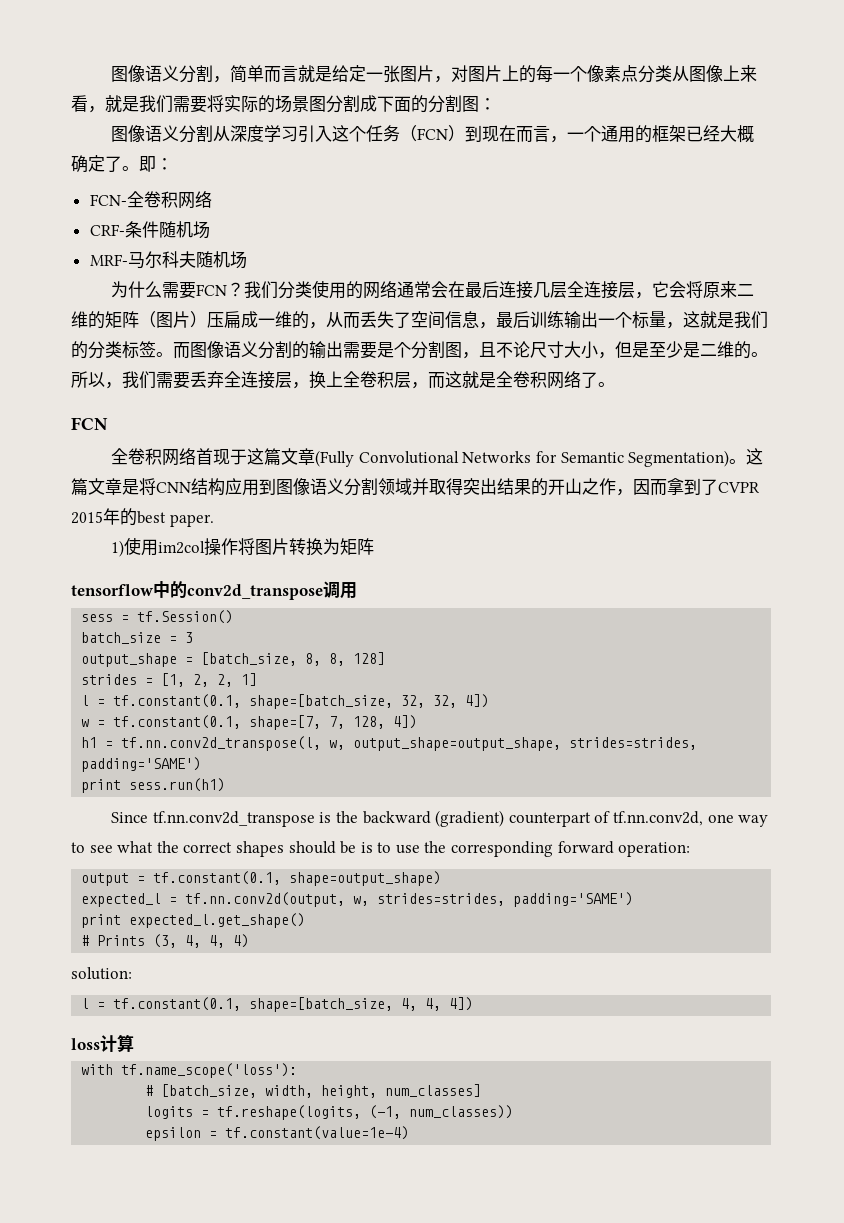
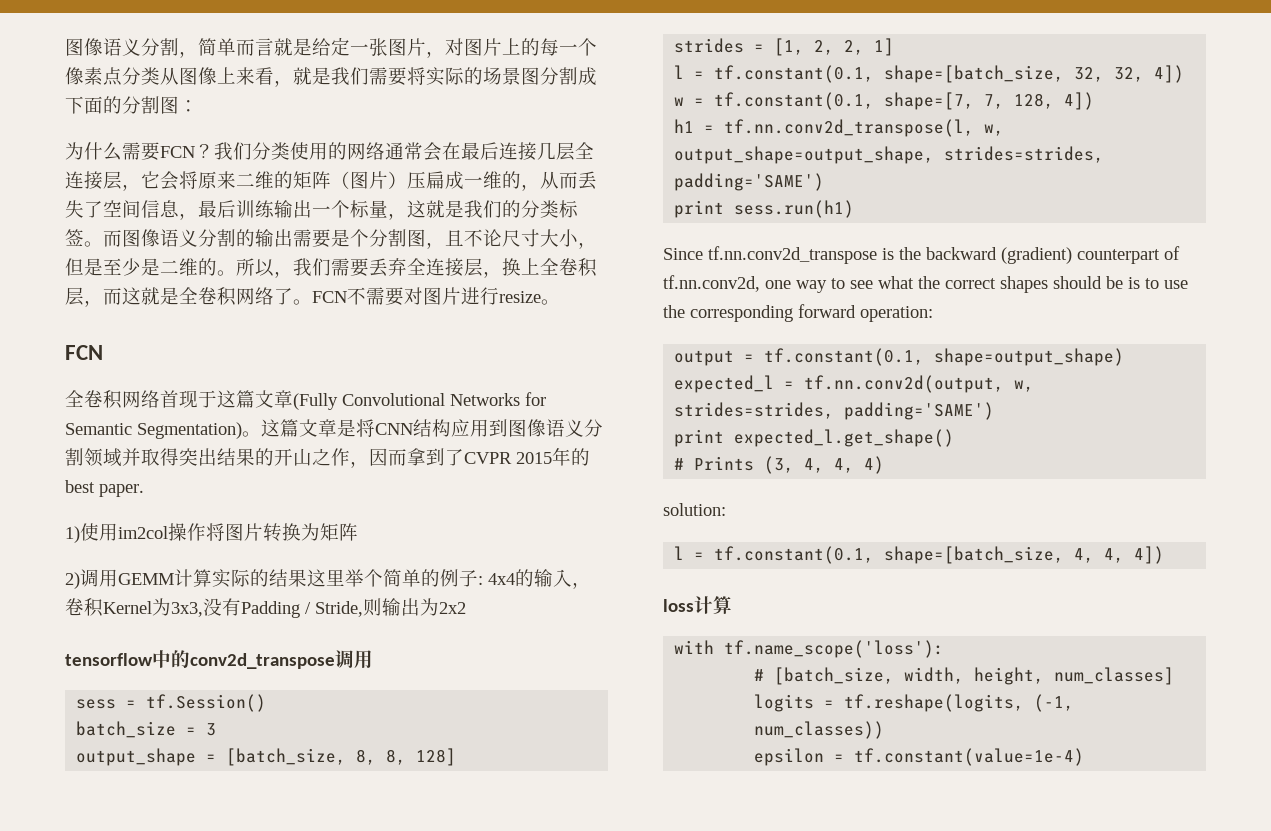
[111,125,755,143] [71,155,173,173] [89,191,212,209] [89,221,210,239] [89,251,247,269] // 图像语义分割从深度学习引入这个任务（FCN）到现在而言，一个通用的框架已经大概确定了。即： // FCN-全卷积网络 // CRF-条件随机场 // MRF-马尔科夫随机场 -> (198, 106) none
(615, 384) none -> [312,287,560,306] FCN不需要对图片进行resize。
(375, 546) none -> [65,569,591,589] [65,598,466,618] // 2)调用GEMM计算实际的结果这里举个简单的例子: 4x4的输入，卷积Kernel为3x3,没有Padding / Stride,则输出为2x2

